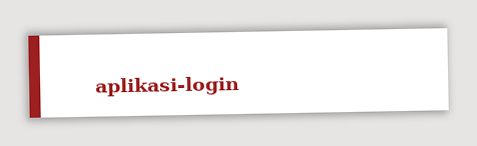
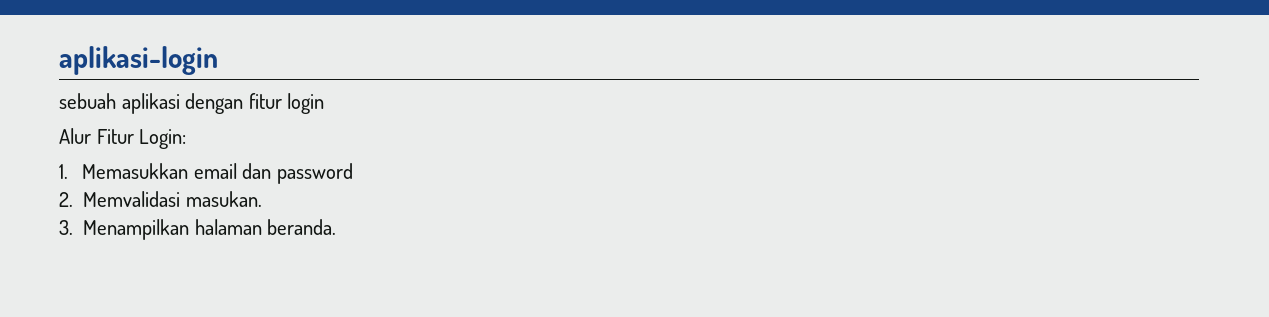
(240, 86) none -> [59,93,325,114] [59,128,187,149] [59,163,353,184] [59,191,262,207] [59,219,337,240] // sebuah aplikasi dengan fitur login // Alur Fitur Login: // 1. Memasukkan email dan password // 2. Memvalidasi masukan. // 3. Menampilkan halaman beranda.

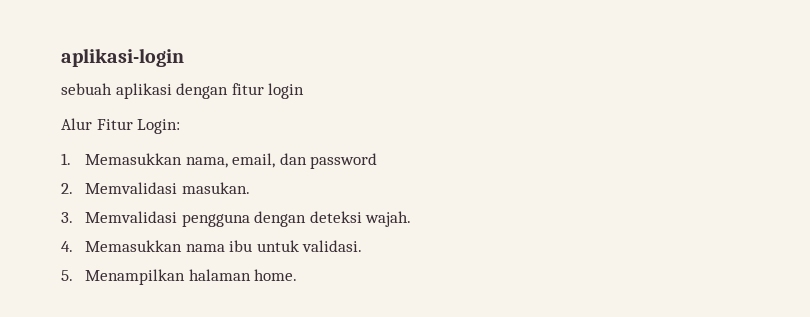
[193,163,237,179] email -> [185,153,276,168] nama, email,
(73, 227) none -> [84,211,412,227] [61,240,363,252] [61,270,73,281] Memvalidasi pengguna dengan deteksi wajah. // 4. Memasukkan nama ibu untuk validasi. // 5.
[267,219,337,235] beranda. -> [254,269,298,281] home.

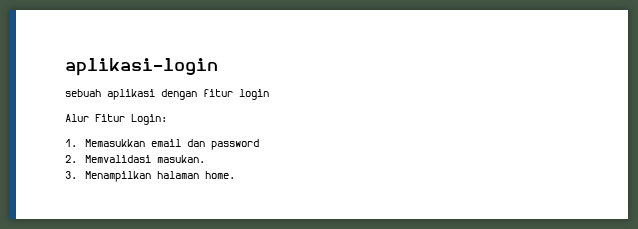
[185,153,276,168] nama, email, -> [151,139,182,147] email
[84,211,412,227] [61,240,363,252] [61,270,73,281] Memvalidasi pengguna dengan deteksi wajah. // 4. Memasukkan nama ibu untuk validasi. // 5. -> (77, 175) none

